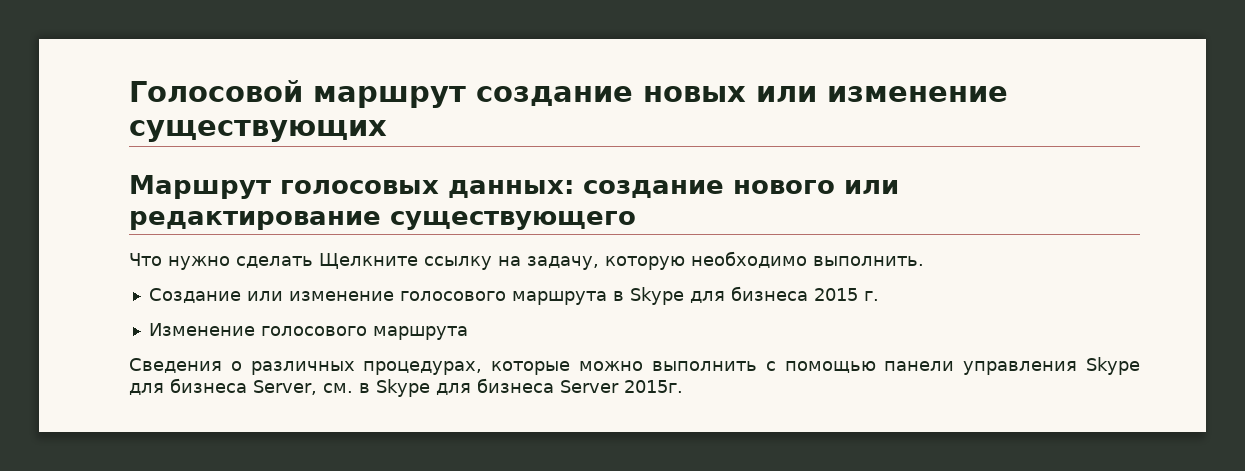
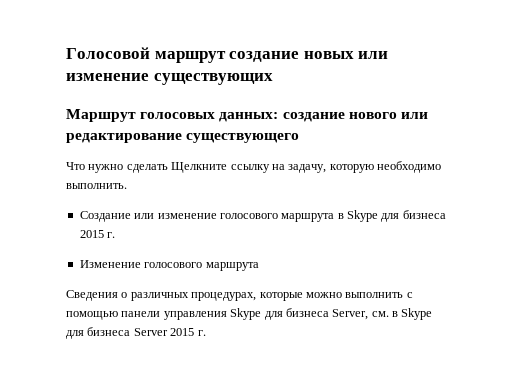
[624,380,683,393] 2015г. -> [170,328,206,336] 2015 г.

